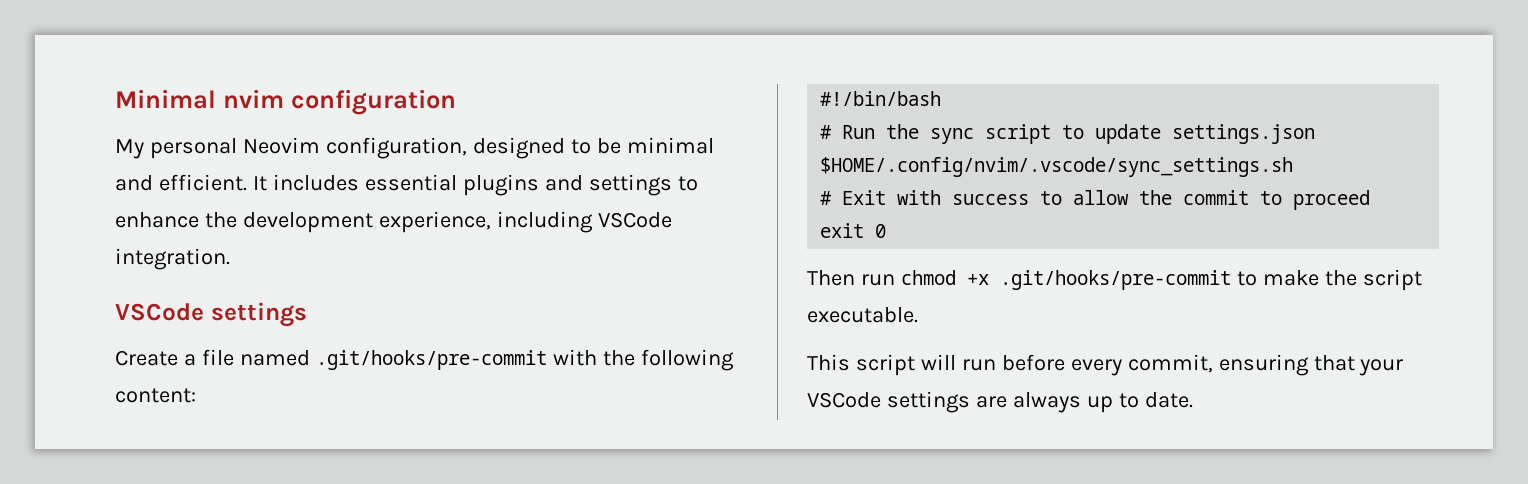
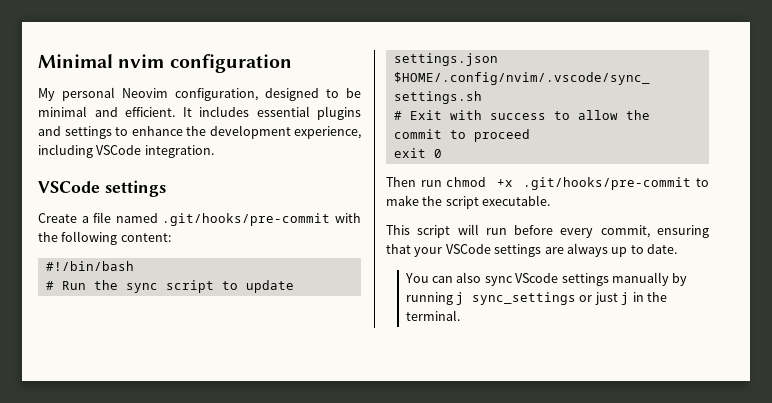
(1193, 400) none -> [404,272,688,286] [405,292,667,305] [405,310,460,321] // You can also sync VScode settings manually by running j sync_settings or just j in the terminal.

